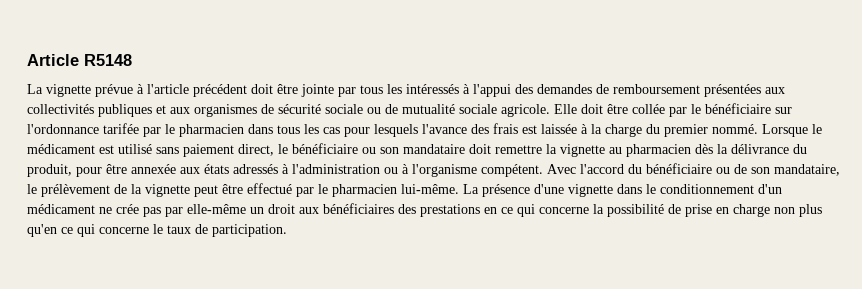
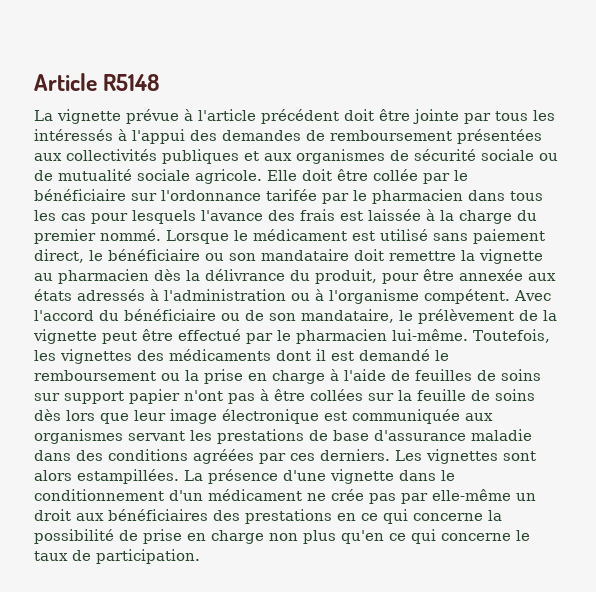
(459, 189) none -> [473,329,550,343] [34,349,449,364] [34,369,541,384] [34,389,535,404] [34,409,493,424] [34,429,532,444] [34,449,536,464] [34,469,179,484] Toutefois, les vignettes des médicaments dont il est demandé le remboursement ou la prise en charge à l'aide de feuilles de soins sur support papier n'ont pas à être collées sur la feuille de soins dès lors que leur image électronique est communiquée aux organismes servant les prestations de base d'assurance maladie dans des conditions agréées par ces derniers. Les vignettes sont alors estampillées.

